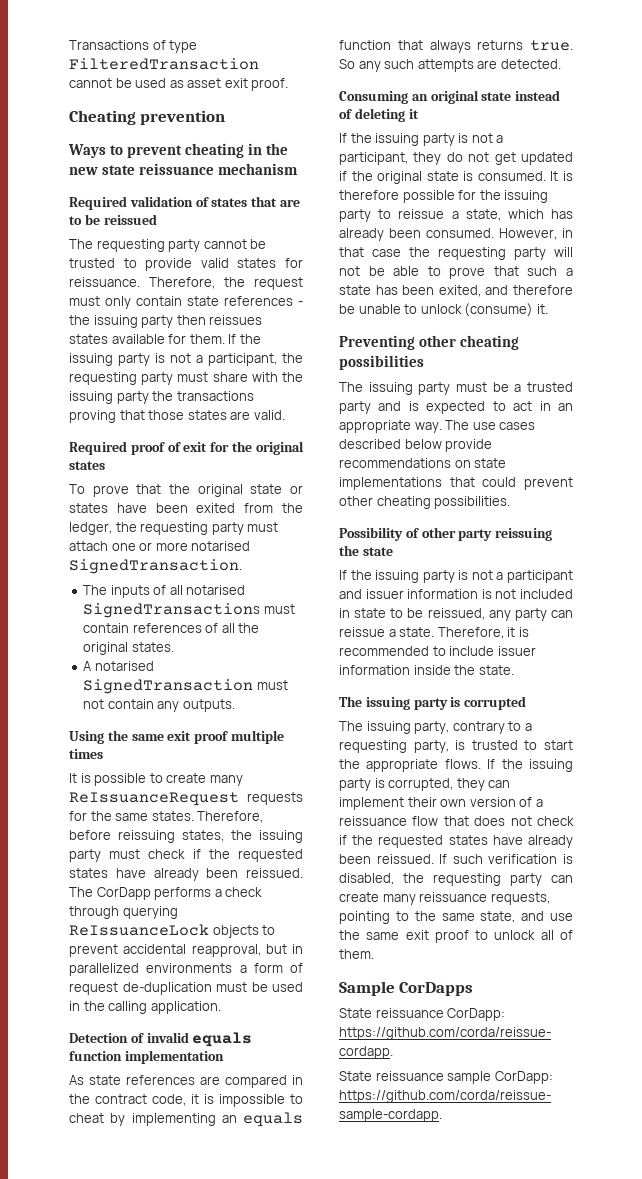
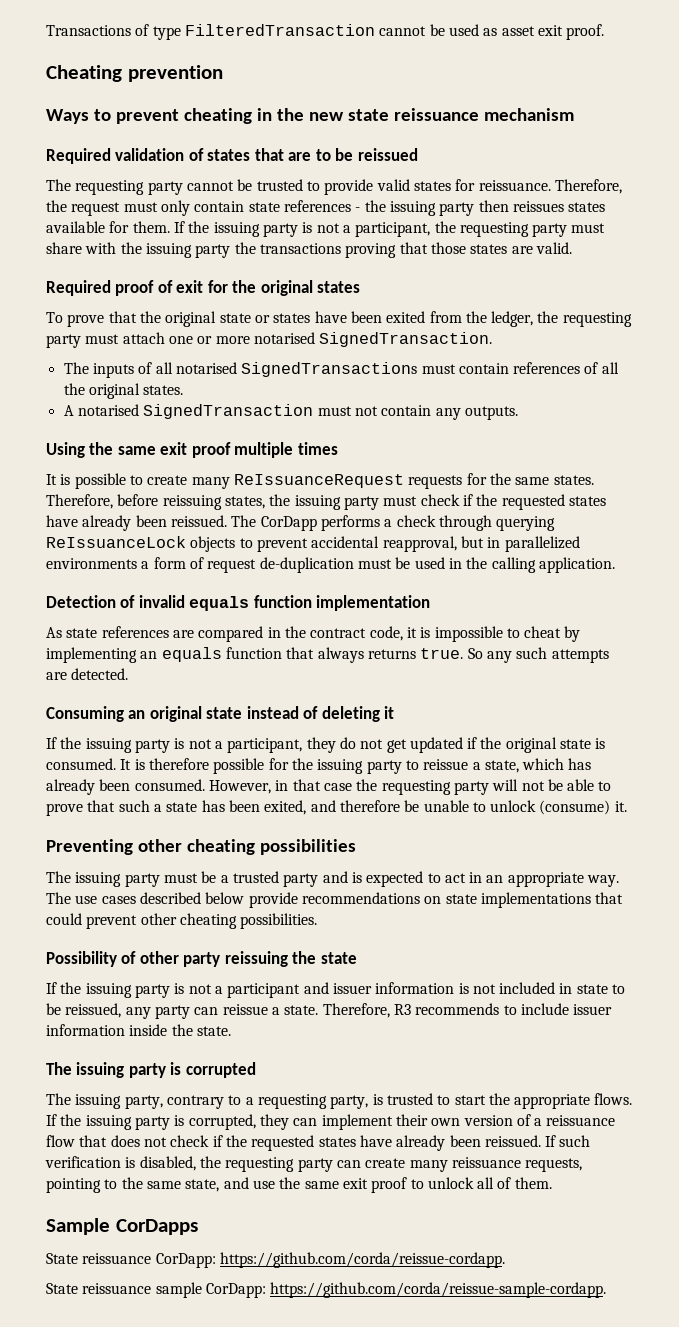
[507,627,529,637] [339,646,429,656] it is recommended -> [393,1003,500,1015] R3 recommends

